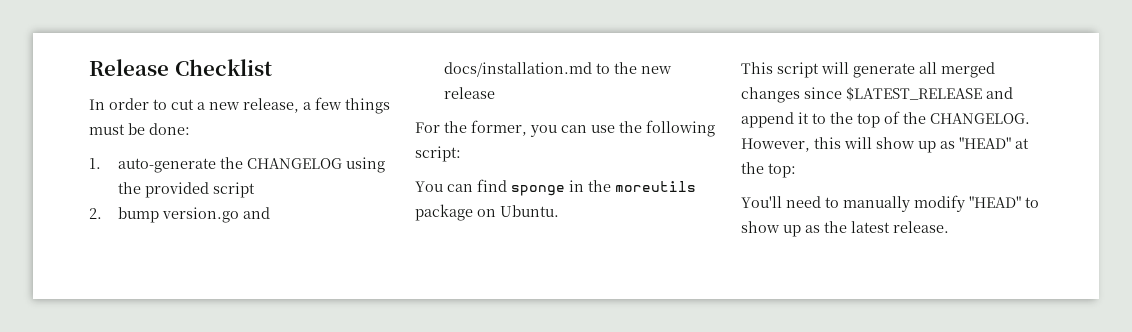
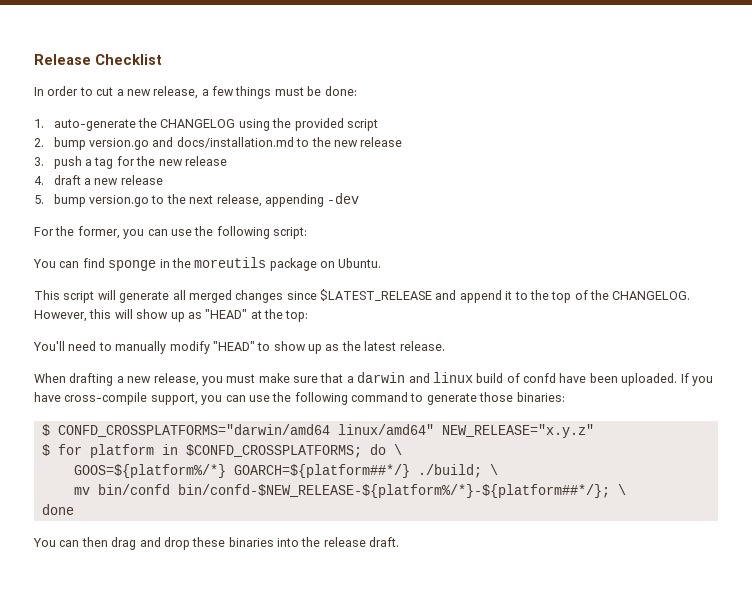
(495, 93) none -> [34,156,227,169] [34,175,163,185] [34,193,360,207] // 3. push a tag for the new release // 4. draft a new release // 5. bump version.go to the next release, appending -dev
(949, 227) none -> [34,372,713,386] [34,392,565,405] [41,424,594,438] [41,444,402,458] [73,464,498,478] [73,484,626,498] [41,504,74,515] [33,537,400,550] // When drafting a new release, you must make sure that a darwin and linux build of confd have been uploaded. If you have cross-compile support, you can use the following command to generate those binaries: // $ CONFD_CROSSPLATFORMS="darwin/amd64 linux/amd64" NEW_RELEASE="x.y.z" // $ for platform in $CONFD_CROSSPLATFORMS; do \ // GOOS=${platform%/*} GOARCH=${platform##*/} ./build; \ // mv bin/confd bin/confd-$NEW_RELEASE-${platform%/*}-${platform##*/}; \ // done // You can then drag and drop these binaries into the release draft.

